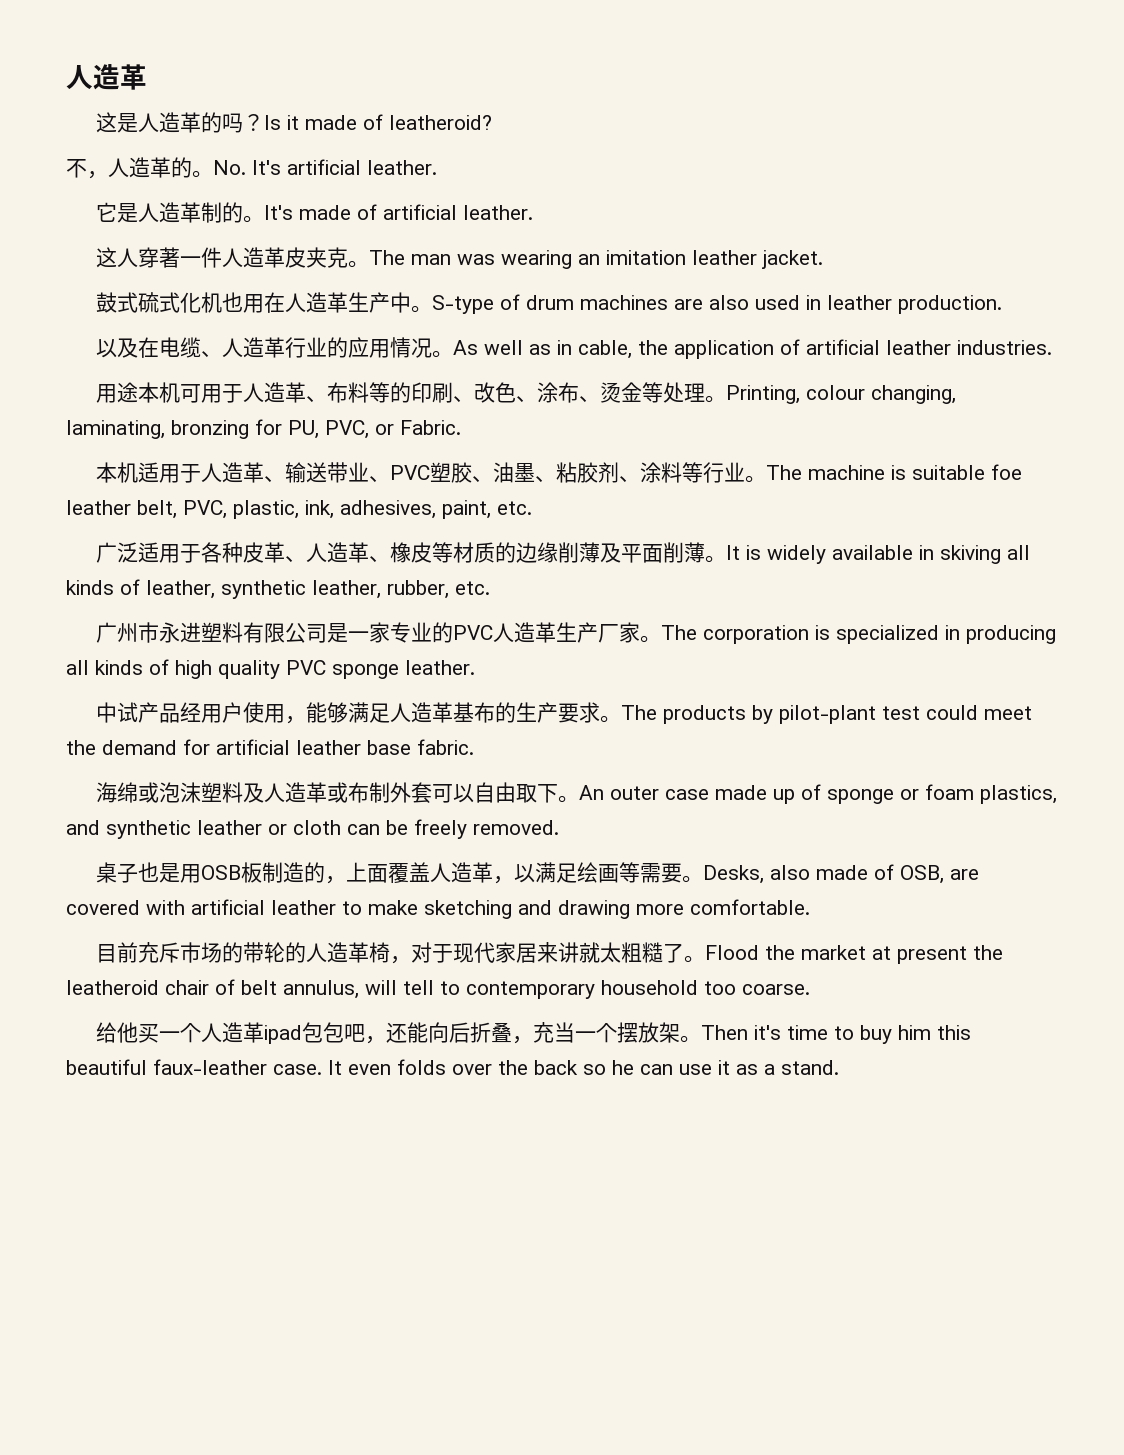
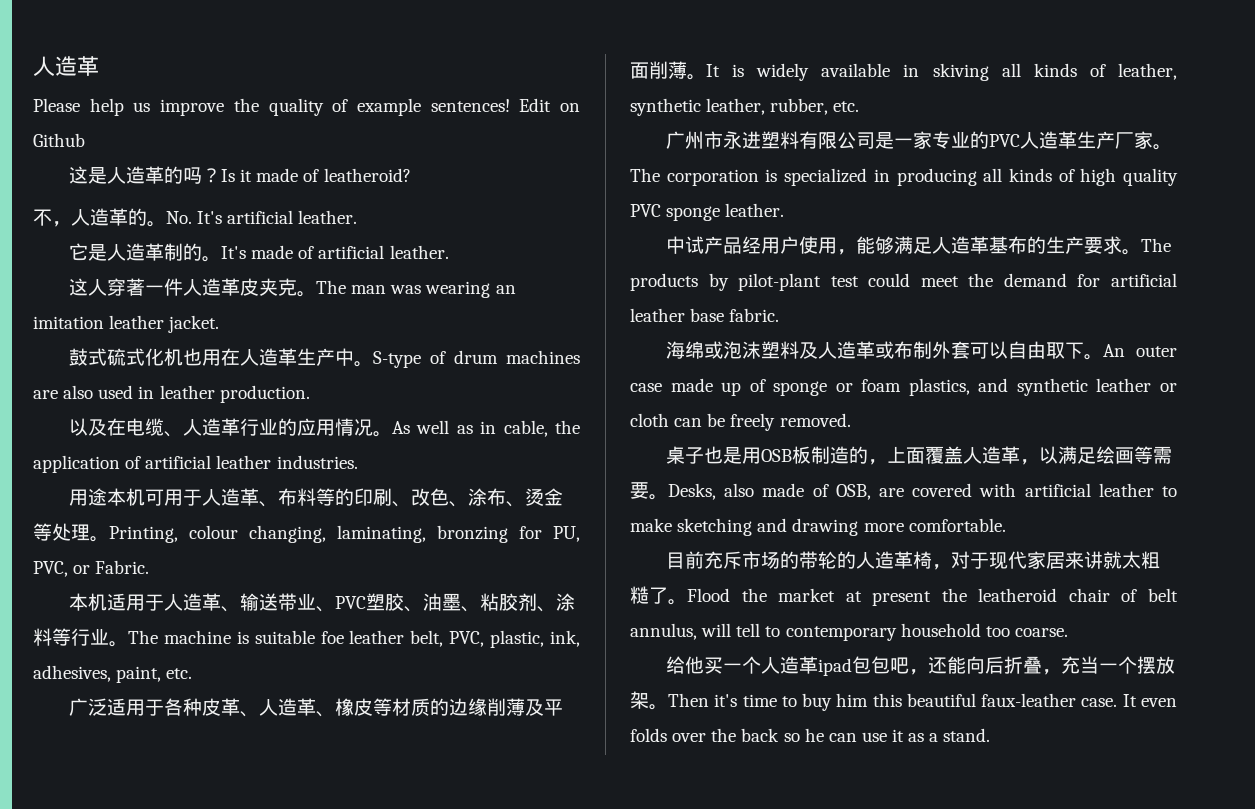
[66,64,147,90] 人造革 -> [33,56,99,76] [33,98,580,116] [33,133,85,147] 人造革 // Please help us improve the quality of example sentences! Edit on Github

